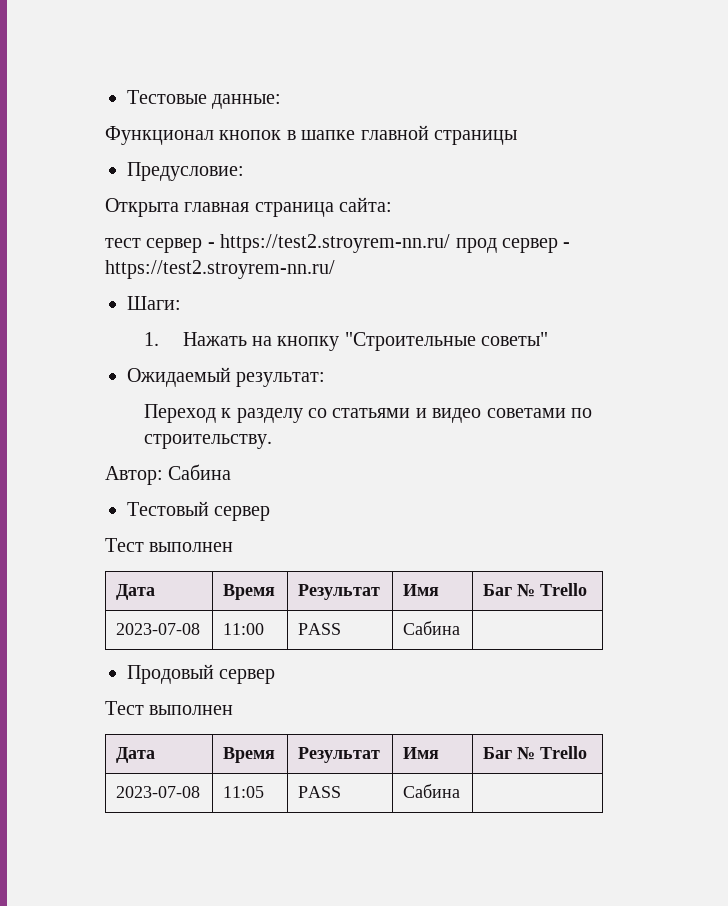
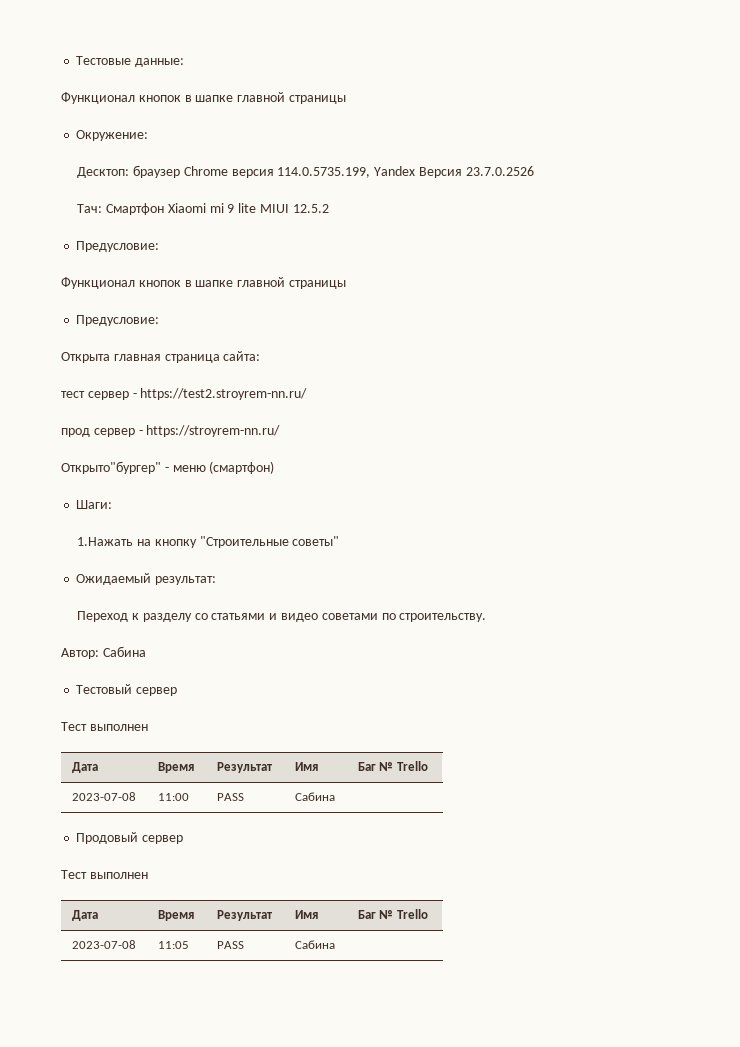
(517, 137) none -> [76,130,149,141] [77,165,534,178] [77,203,329,215] [76,241,160,252] [61,277,346,289] // Окружение: // Десктоп: браузер Chrome версия 114.0.5735.199, Yandex Версия 23.7.0.2526 // Тач: Cмартфон Xiaomi mi 9 lite MIUI 12.5.2 // Предусловие: // Функционал кнопок в шапке главной страницы
(451, 243) none -> (308, 394) //
[105,260,335,279] https://test2.stroyrem-nn.ru/ -> [146,425,281,437] [61,461,275,474] https://stroyrem-nn.ru/ // Открыто"бургер" - меню (смартфон)
[143,332,247,346] 1. Нажать -> [77,537,134,546] 1.Нажать

